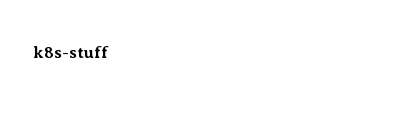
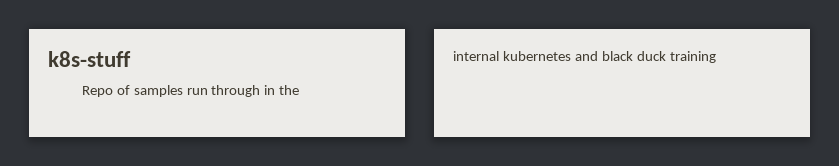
(109, 52) none -> [81,85,300,97] [453,51,716,63] // Repo of samples run through in the internal kubernetes and black duck training

